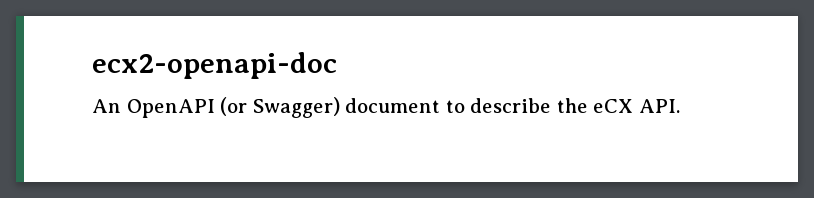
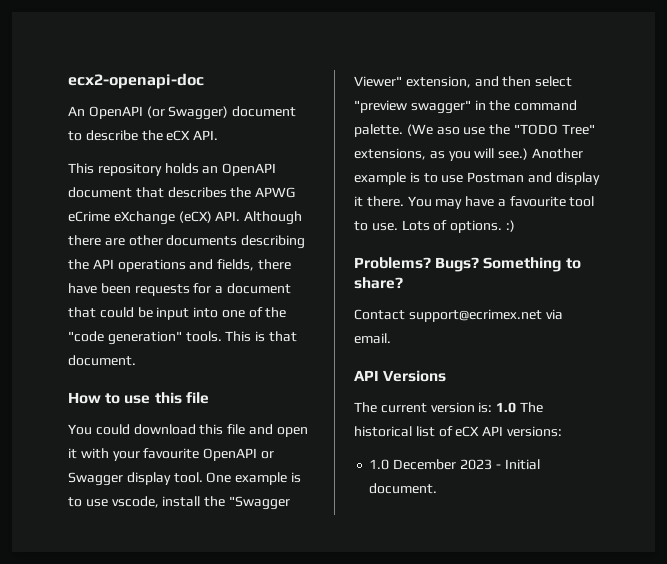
(680, 106) none -> [68,163,277,176] [68,187,296,198] [68,211,303,225] [68,235,306,249] [68,259,291,272] [68,283,291,296] [68,307,287,320] [68,331,297,345] [68,355,136,366] [68,392,209,404] [68,424,308,437] [68,448,274,461] [68,472,301,486] [68,496,290,510] [354,76,573,88] [354,100,578,114] [354,124,595,137] [354,148,583,161] [354,172,600,185] [354,196,595,209] [354,220,515,233] [354,257,581,272] [354,277,403,289] [354,309,563,322] [354,333,391,344] [354,370,447,382] [354,402,543,413] [354,426,562,437] [369,459,540,470] [369,483,438,494] // This repository holds an OpenAPI document that describes the APWG eCrime eXchange (eCX) API. Although there are other documents describing the API operations and fields, there have been requests for a document that could be input into one of the "code generation" tools. This is that document. // How to use this file // You could download this file and open it with your favourite OpenAPI or Swagger display tool. One example is to use vscode, install the "Swagger Viewer" extension, and then select "preview swagger" in the command palette. (We aso use the "TODO Tree" extensions, as you will see.) Another example is to use Postman and display it there. You may have a favourite tool to use. Lots of options. :) // Problems? Bugs? Something to share? // Contact support@ecrimex.net via email. // API Versions // The current version is: 1.0 The historical list of eCX API versions: // 1.0 December 2023 - Initial document.

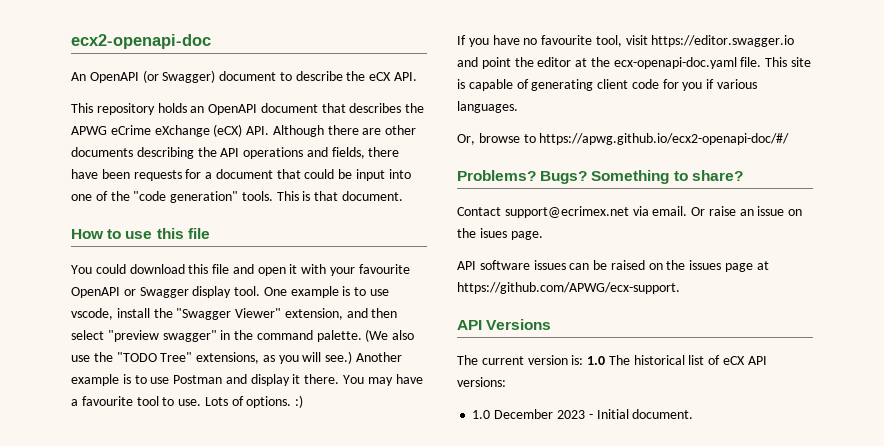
[436,127,460,135] aso -> [392,330,415,340] also
(515, 226) none -> [457,35,795,47] [457,57,812,69] [457,79,758,91] [457,101,518,113] [457,133,790,145] // If you have no favourite tool, visit https://editor.swagger.io and point the editor at the ecx-openapi-doc.yaml file. This site is capable of generating client code for you if various languages. // Or, browse to https://apwg.github.io/ecx2-openapi-doc/#/
(391, 338) none -> [691,206,803,216] [457,228,543,240] [457,260,769,272] [457,282,680,294] Or raise an issue on the isues page. // API software issues can be raised on the issues page at https://github.com/APWG/ecx-support.

